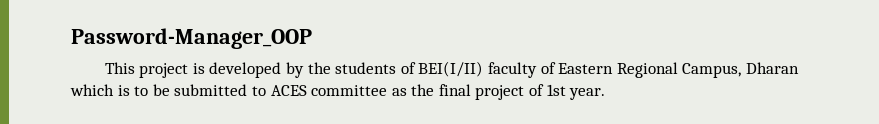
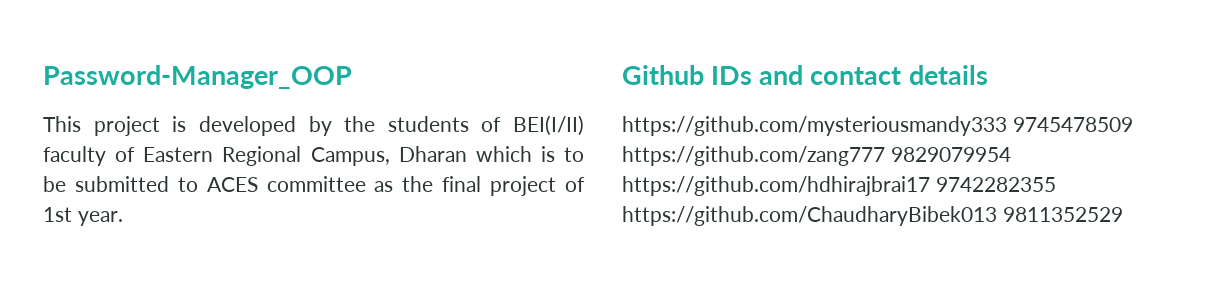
(606, 94) none -> [622,65,988,85] [622,116,1133,136] [622,146,1011,166] [622,176,1056,196] [622,206,1123,226] // Github IDs and contact details // https://github.com/mysteriousmandy333 9745478509 https://github.com/zang777 9829079954 https://github.com/hdhirajbrai17 9742282355 https://github.com/ChaudharyBibek013 9811352529

